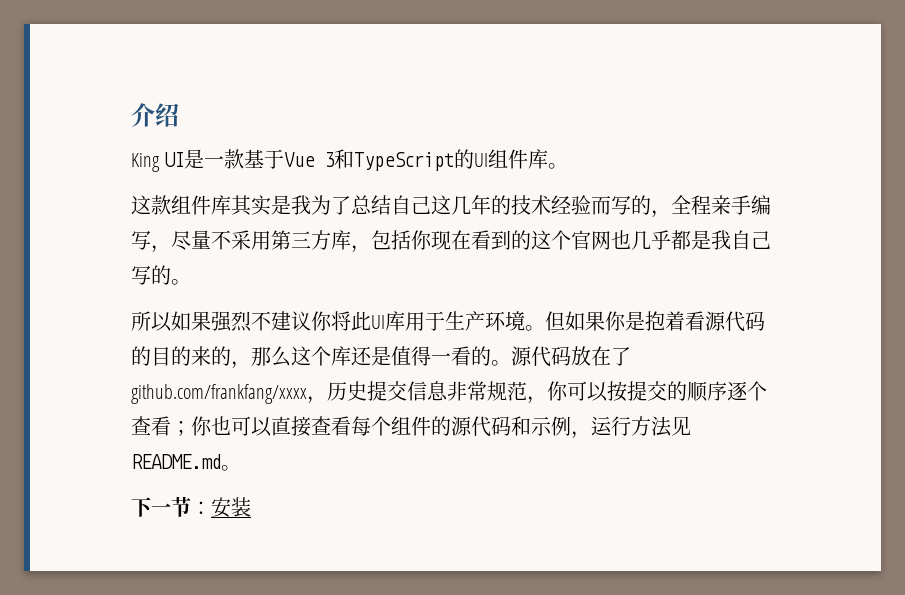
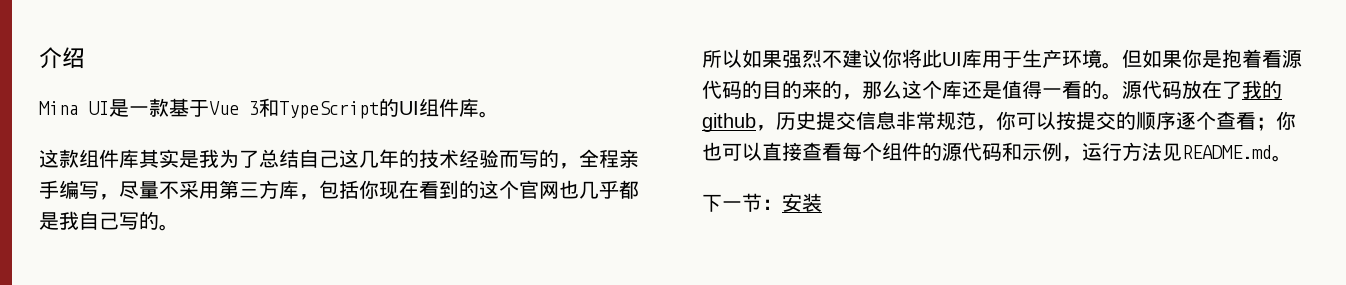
[131,153,160,172] King -> [39,101,79,115] Mina
[131,384,307,404] github.com/frankfang/xxxx -> [1242,80,1282,99] [702,113,756,132] 我的github

